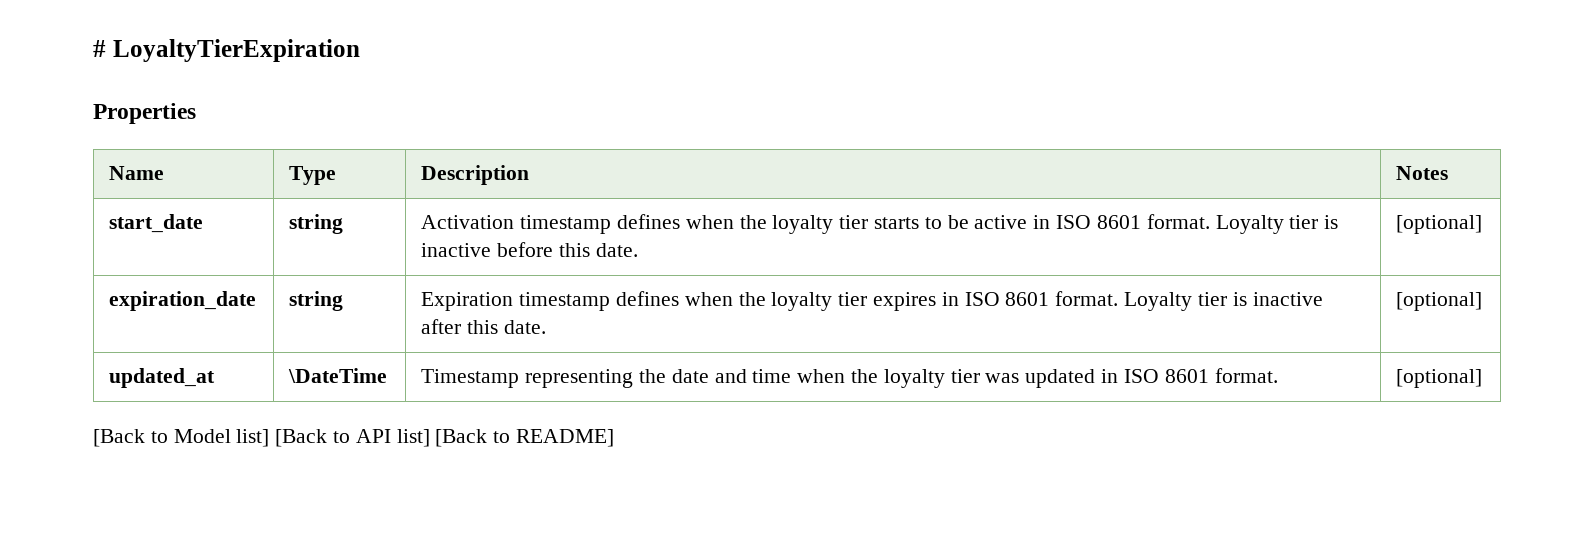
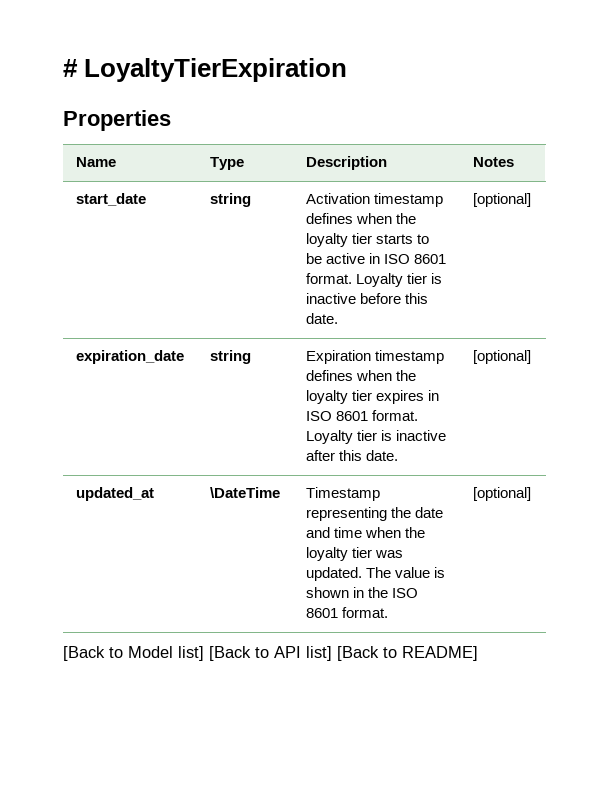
[1025,369,1119,388] updated in -> [305,567,445,581] [305,587,388,598] updated. The value is shown in the

